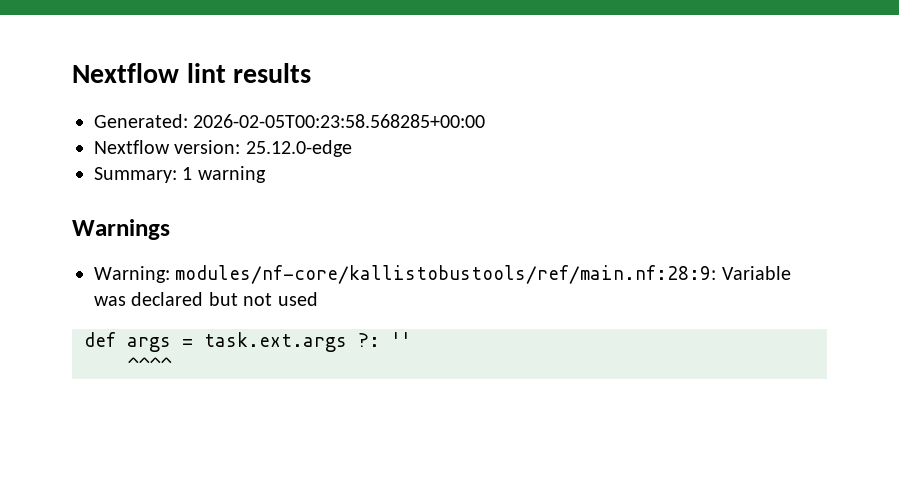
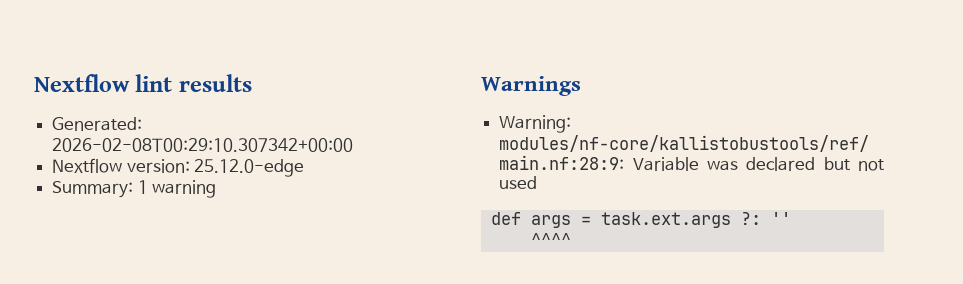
[193,114,486,128] 2026-02-05T00:23:58.568285+00:00 -> [52,138,354,152] 2026-02-08T00:29:10.307342+00:00

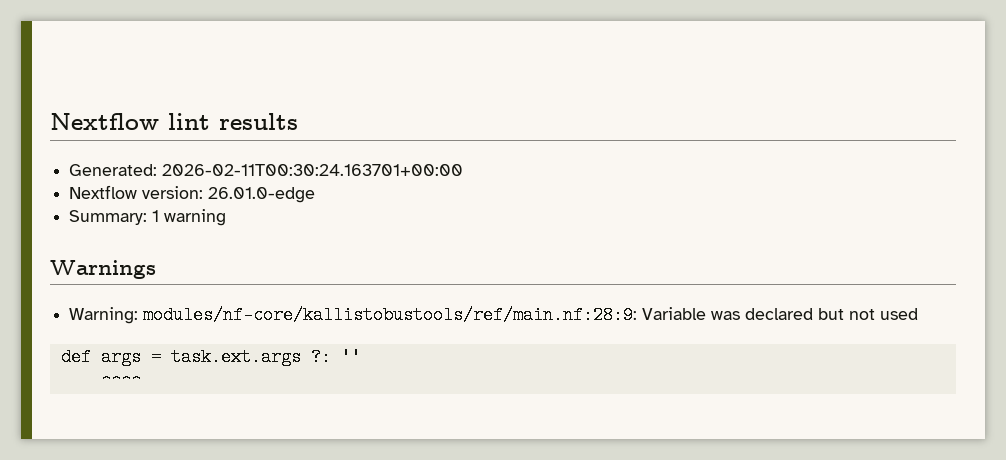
[52,138,354,152] 2026-02-08T00:29:10.307342+00:00 -> [162,164,464,176] 2026-02-11T00:30:24.163701+00:00
[194,159,305,177] 25.12.0-edge -> [208,187,316,203] 26.01.0-edge

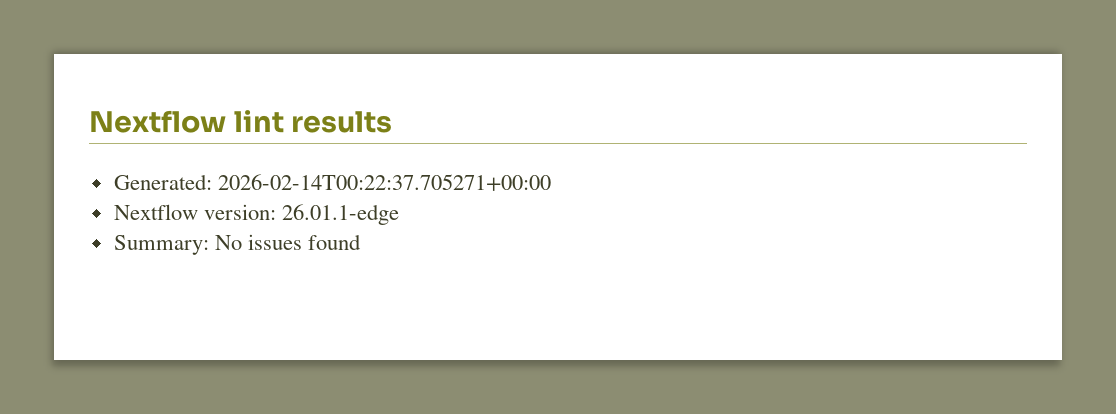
[162,164,464,176] 2026-02-11T00:30:24.163701+00:00 -> [217,174,551,191] 2026-02-14T00:22:37.705271+00:00
[208,187,316,203] 26.01.0-edge -> [281,204,399,225] 26.01.1-edge
[152,209,227,226] [50,260,156,279] [69,306,919,324] [60,348,361,366] [100,373,141,391] 1 warning // Warnings // Warning: modules/nf-core/kallistobustools/ref/main.nf:28:9: Variable was declared but not used // def args = task.ext.args ?: '' // ^^^^ -> [214,234,361,250] No issues found

